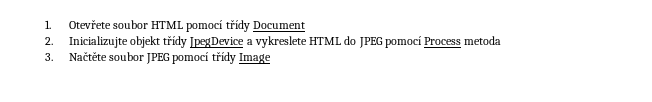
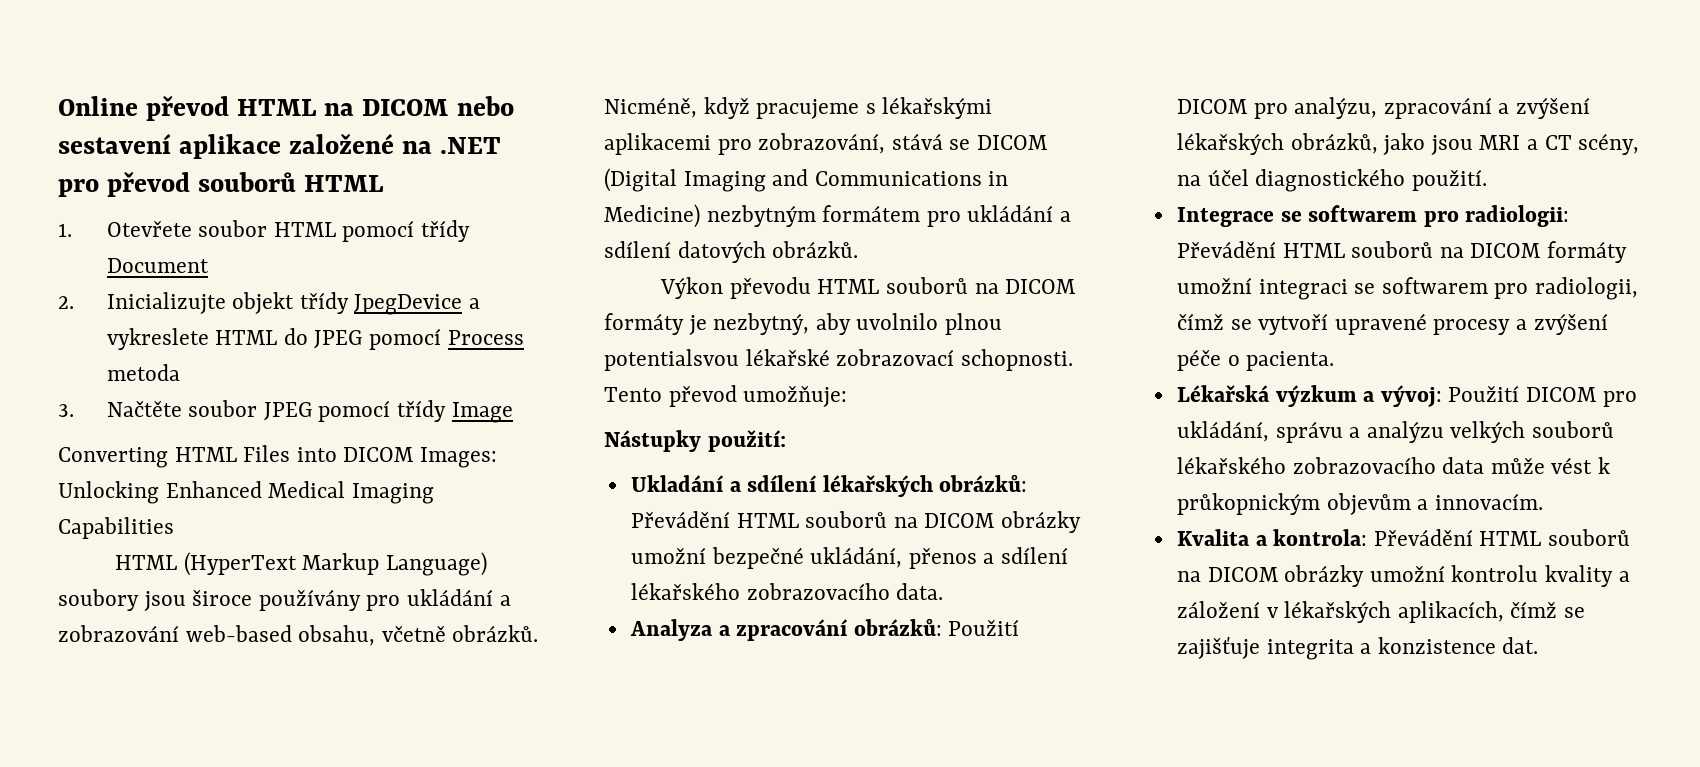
(45, 24) none -> [58,95,514,121] [58,133,502,159] [58,171,384,197] Online převod HTML na DICOM nebo sestavení aplikace založené na .NET pro převod souborů HTML //
(271, 58) none -> [58,445,498,468] [58,481,434,504] [58,517,174,539] [115,552,487,576] [58,589,511,611] [58,625,539,646] [604,97,993,119] [604,133,1049,155] [604,168,1009,192] [604,204,1072,228] [604,241,859,263] [660,277,1077,299] [604,313,1003,335] [604,349,1073,371] [604,385,848,407] [604,430,786,452] [630,474,1028,497] [630,511,1082,533] [630,547,1069,569] [630,583,944,600] [629,618,1020,641] [1176,97,1591,119] [1176,133,1640,155] [1176,169,1487,192] [1176,205,1570,227] [1176,241,1628,263] [1176,277,1639,300] [1176,313,1608,335] [1176,349,1335,371] [1176,385,1637,407] [1176,421,1615,443] [1176,457,1611,474] [1176,493,1543,515] [1176,529,1631,546] [1176,565,1630,587] [1176,601,1586,623] [1176,636,1539,660] // Converting HTML Files into DICOM Images: Unlocking Enhanced Medical Imaging Capabilities // HTML (HyperText Markup Language) soubory jsou široce používány pro ukládání a zobrazování web-based obsahu, včetně obrázků. Nicméně, když pracujeme s lékařskými aplikacemi pro zobrazování, stává se DICOM (Digital Imaging and Communications in Medicine) nezbytným formátem pro ukládání a sdílení datových obrázků. // Výkon převodu HTML souborů na DICOM formáty je nezbytný, aby uvolnilo plnou potentialsvou lékařské zobrazovací schopnosti. Tento převod umožňuje: // Nástupky použití: // Ukladání a sdílení lékařských obrázků: Převádění HTML souborů na DICOM obrázky umožní bezpečné ukládání, přenos a sdílení lékařského zobrazovacího data. // Analyza a zpracování obrázků: Použití DICOM pro analýzu, zpracování a zvýšení lékařských obrázků, jako jsou MRI a CT scény, na účel diagnostického použití. // Integrace se softwarem pro radiologii: Převádění HTML souborů na DICOM formáty umožní integraci se softwarem pro radiologii, čímž se vytvoří upravené procesy a zvýšení péče o pacienta. // Lékařská výzkum a vývoj: Použití DICOM pro ukládání, správu a analýzu velkých souborů lékařského zobrazovacího data může vést k průkopnickým objevům a innovacím. // Kvalita a kontrola: Převádění HTML souborů na DICOM obrázky umožní kontrolu kvality a záložení v lékařských aplikacích, čímž se zajišťuje integrita a konzistence dat.

